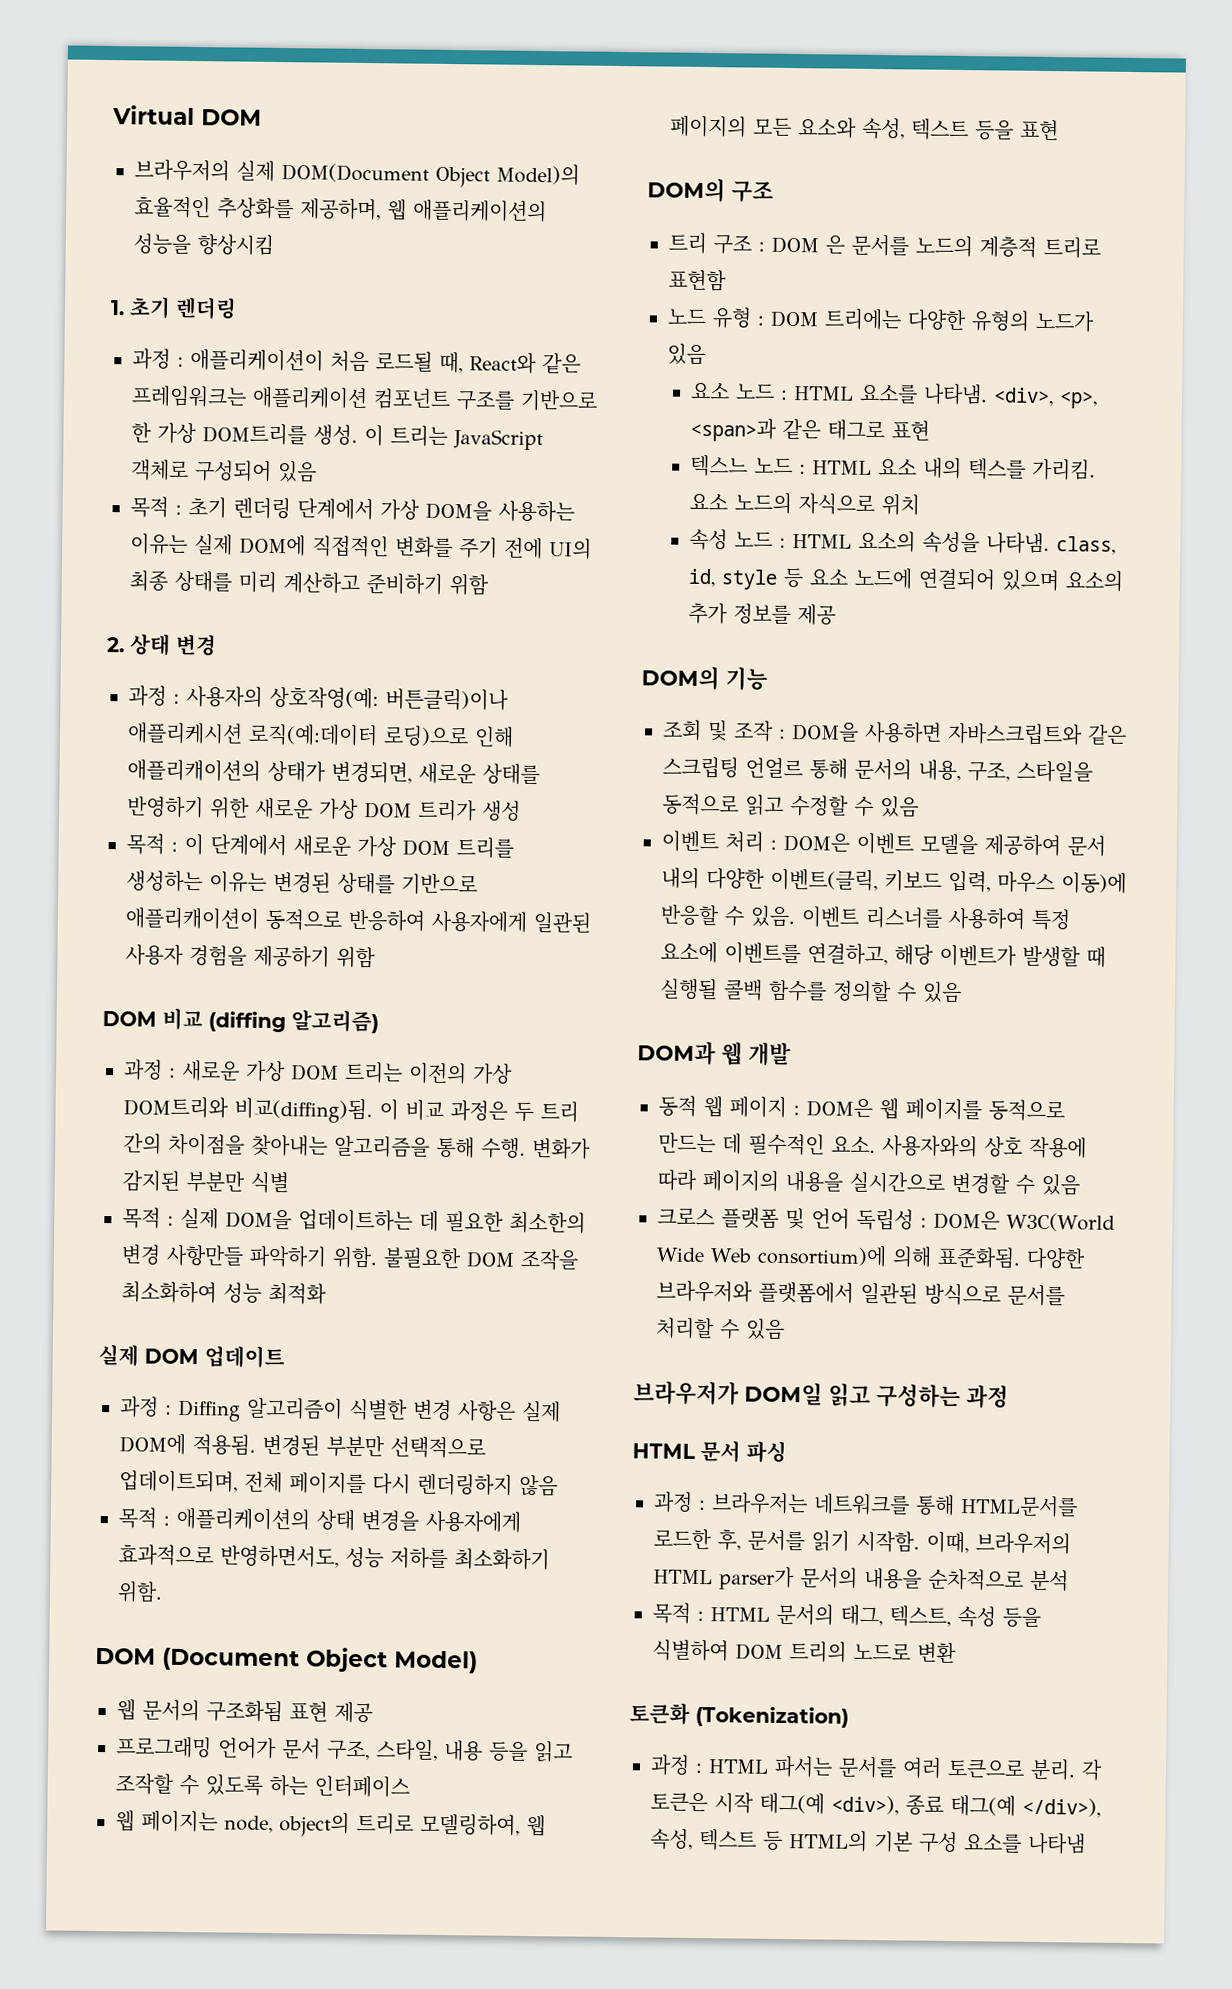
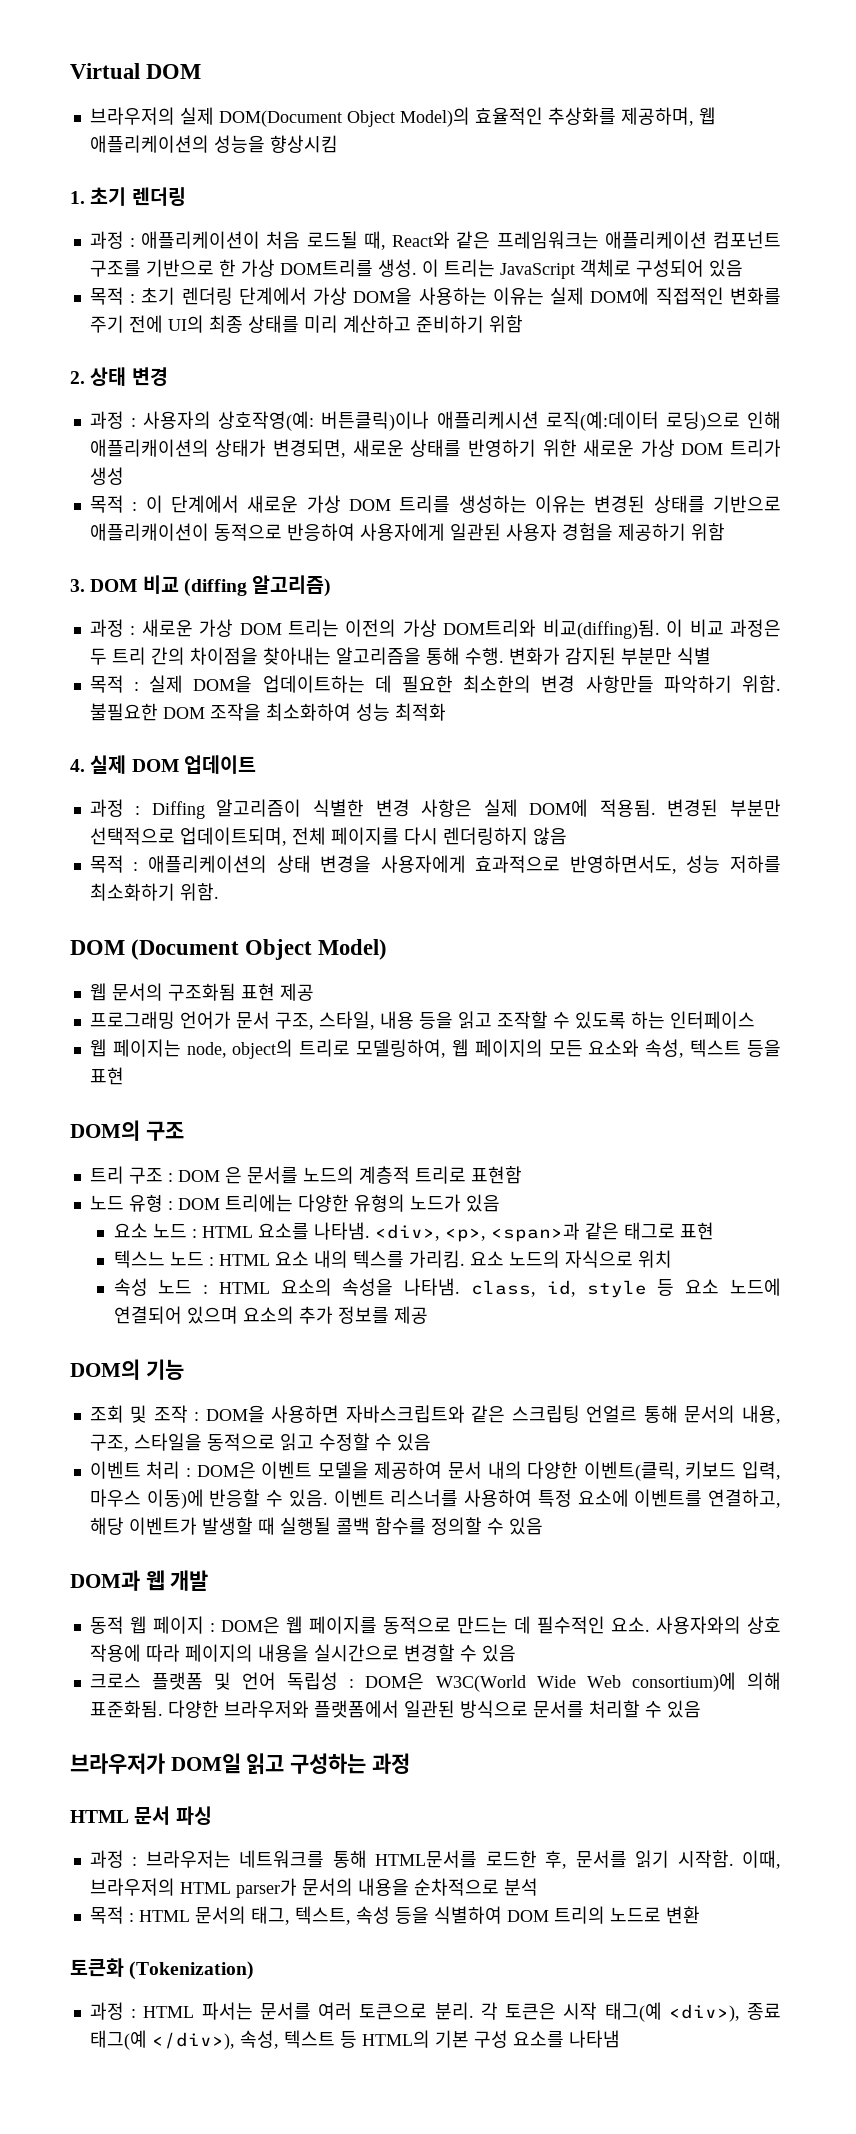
(376, 957) none -> [70,579,85,592] 3.
(327, 1293) none -> [70,759,85,772] 4.

